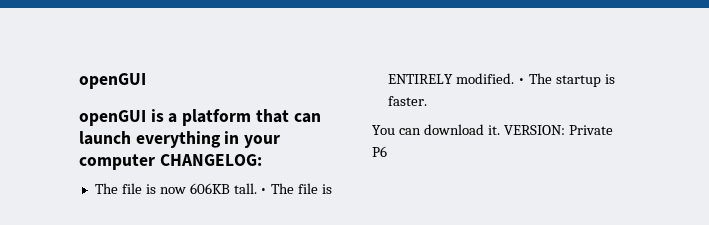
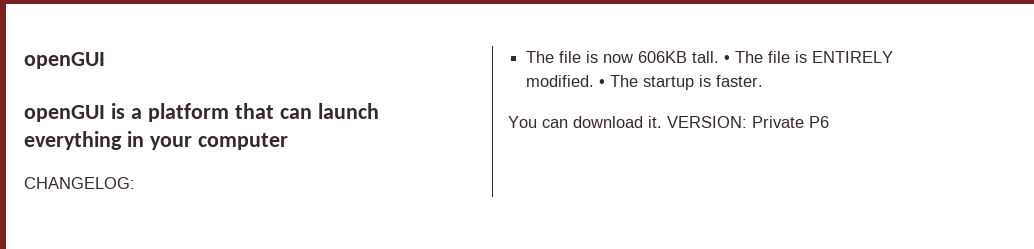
(155, 162) none -> (288, 141) //

